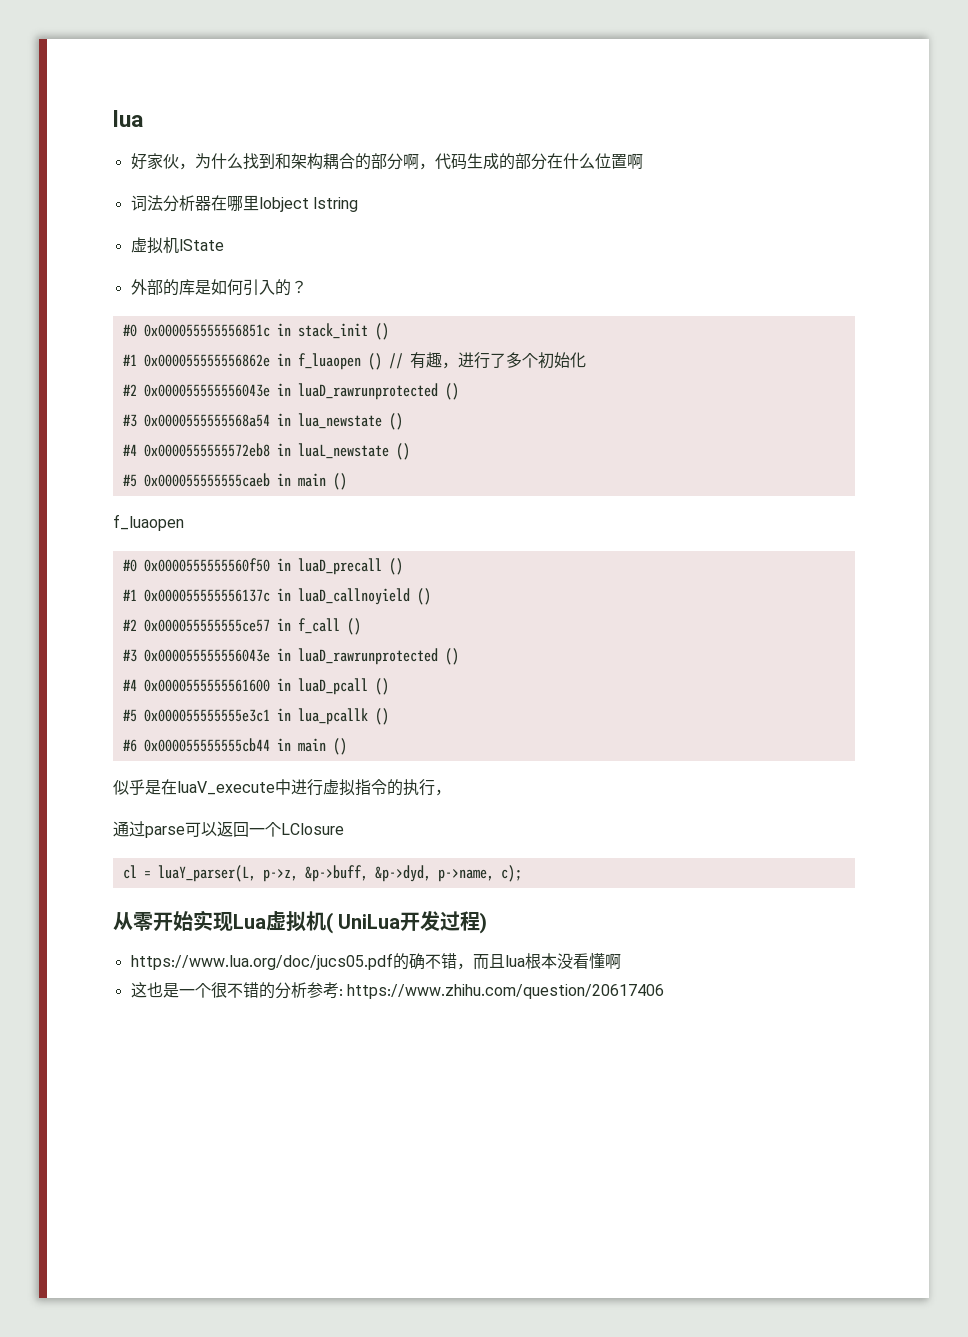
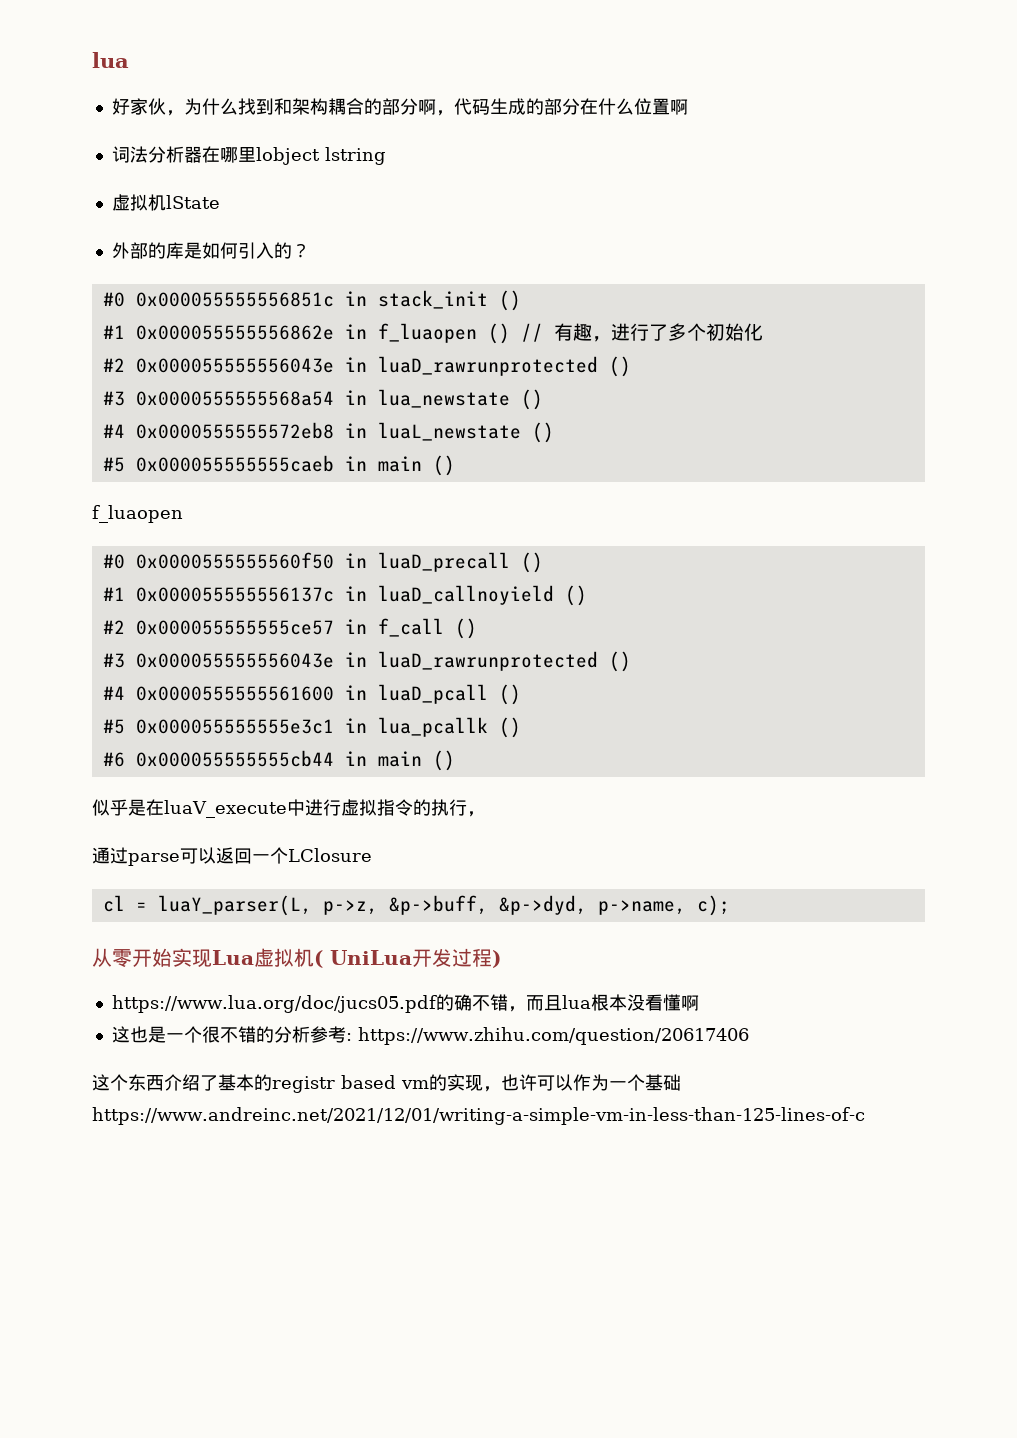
(664, 991) none -> [92,1074,681,1093] [92,1107,865,1125] // 这个东西介绍了基本的registr based vm的实现，也许可以作为一个基础https://www.andreinc.net/2021/12/01/writing-a-simple-vm-in-less-than-125-lines-of-c

